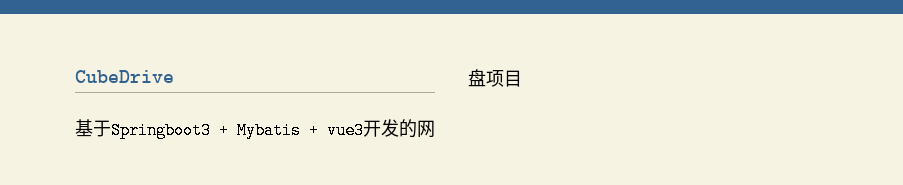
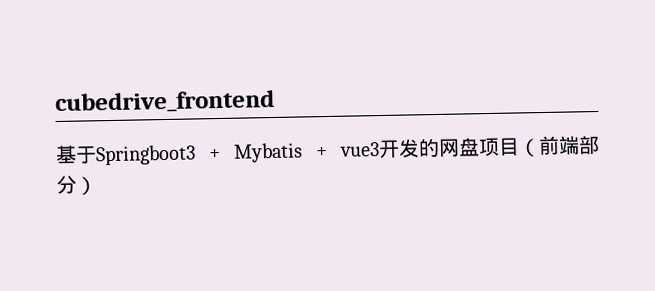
[75,70,174,83] CubeDrive -> [55,89,275,115] cubedrive_frontend
(522, 78) none -> [518,134,600,158] [56,174,97,196] （前端部分）

